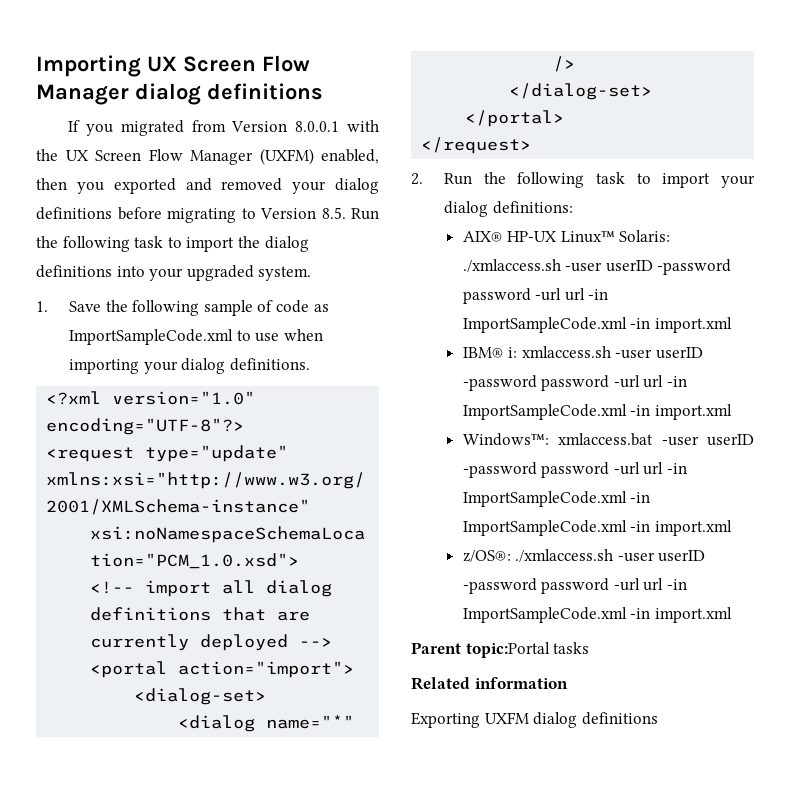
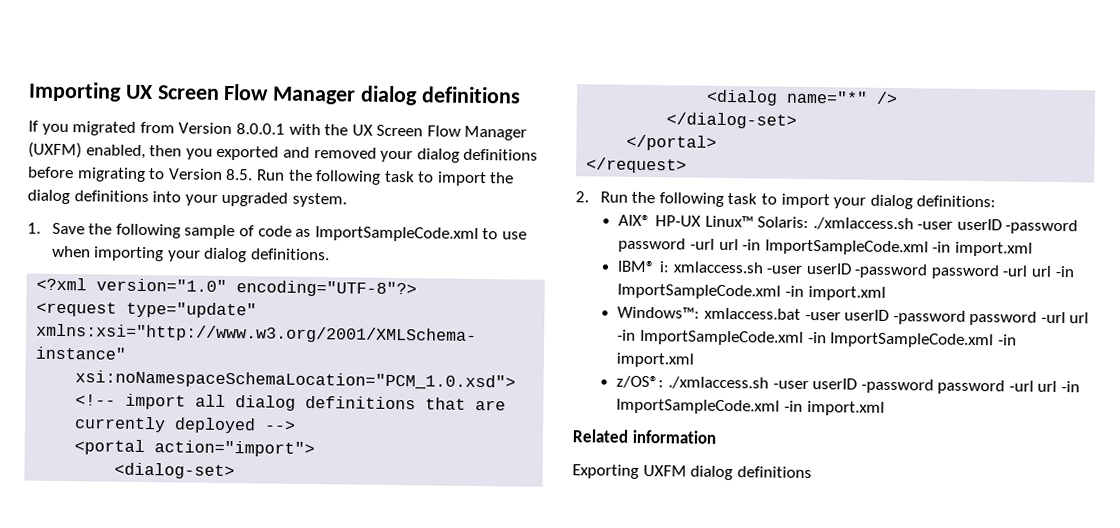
[411,642,590,658] // Parent topic:Portal tasks -> (885, 408) none

